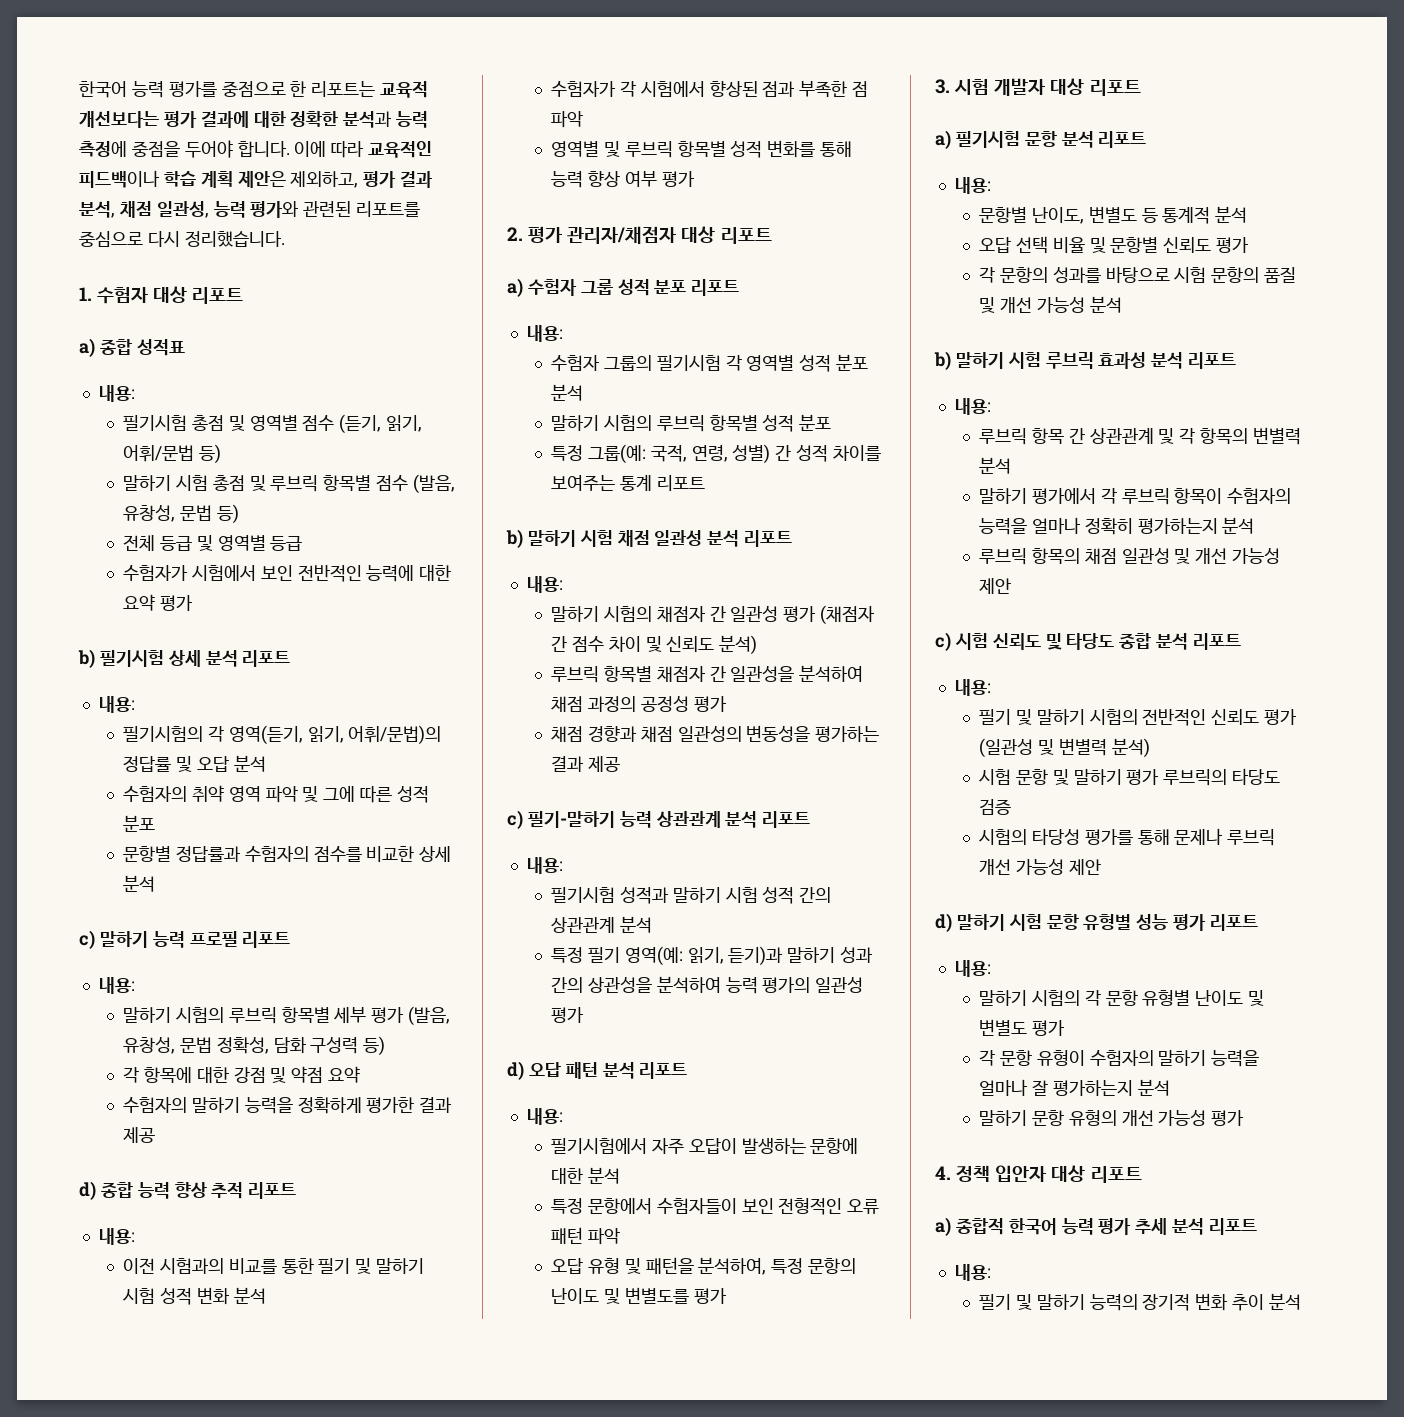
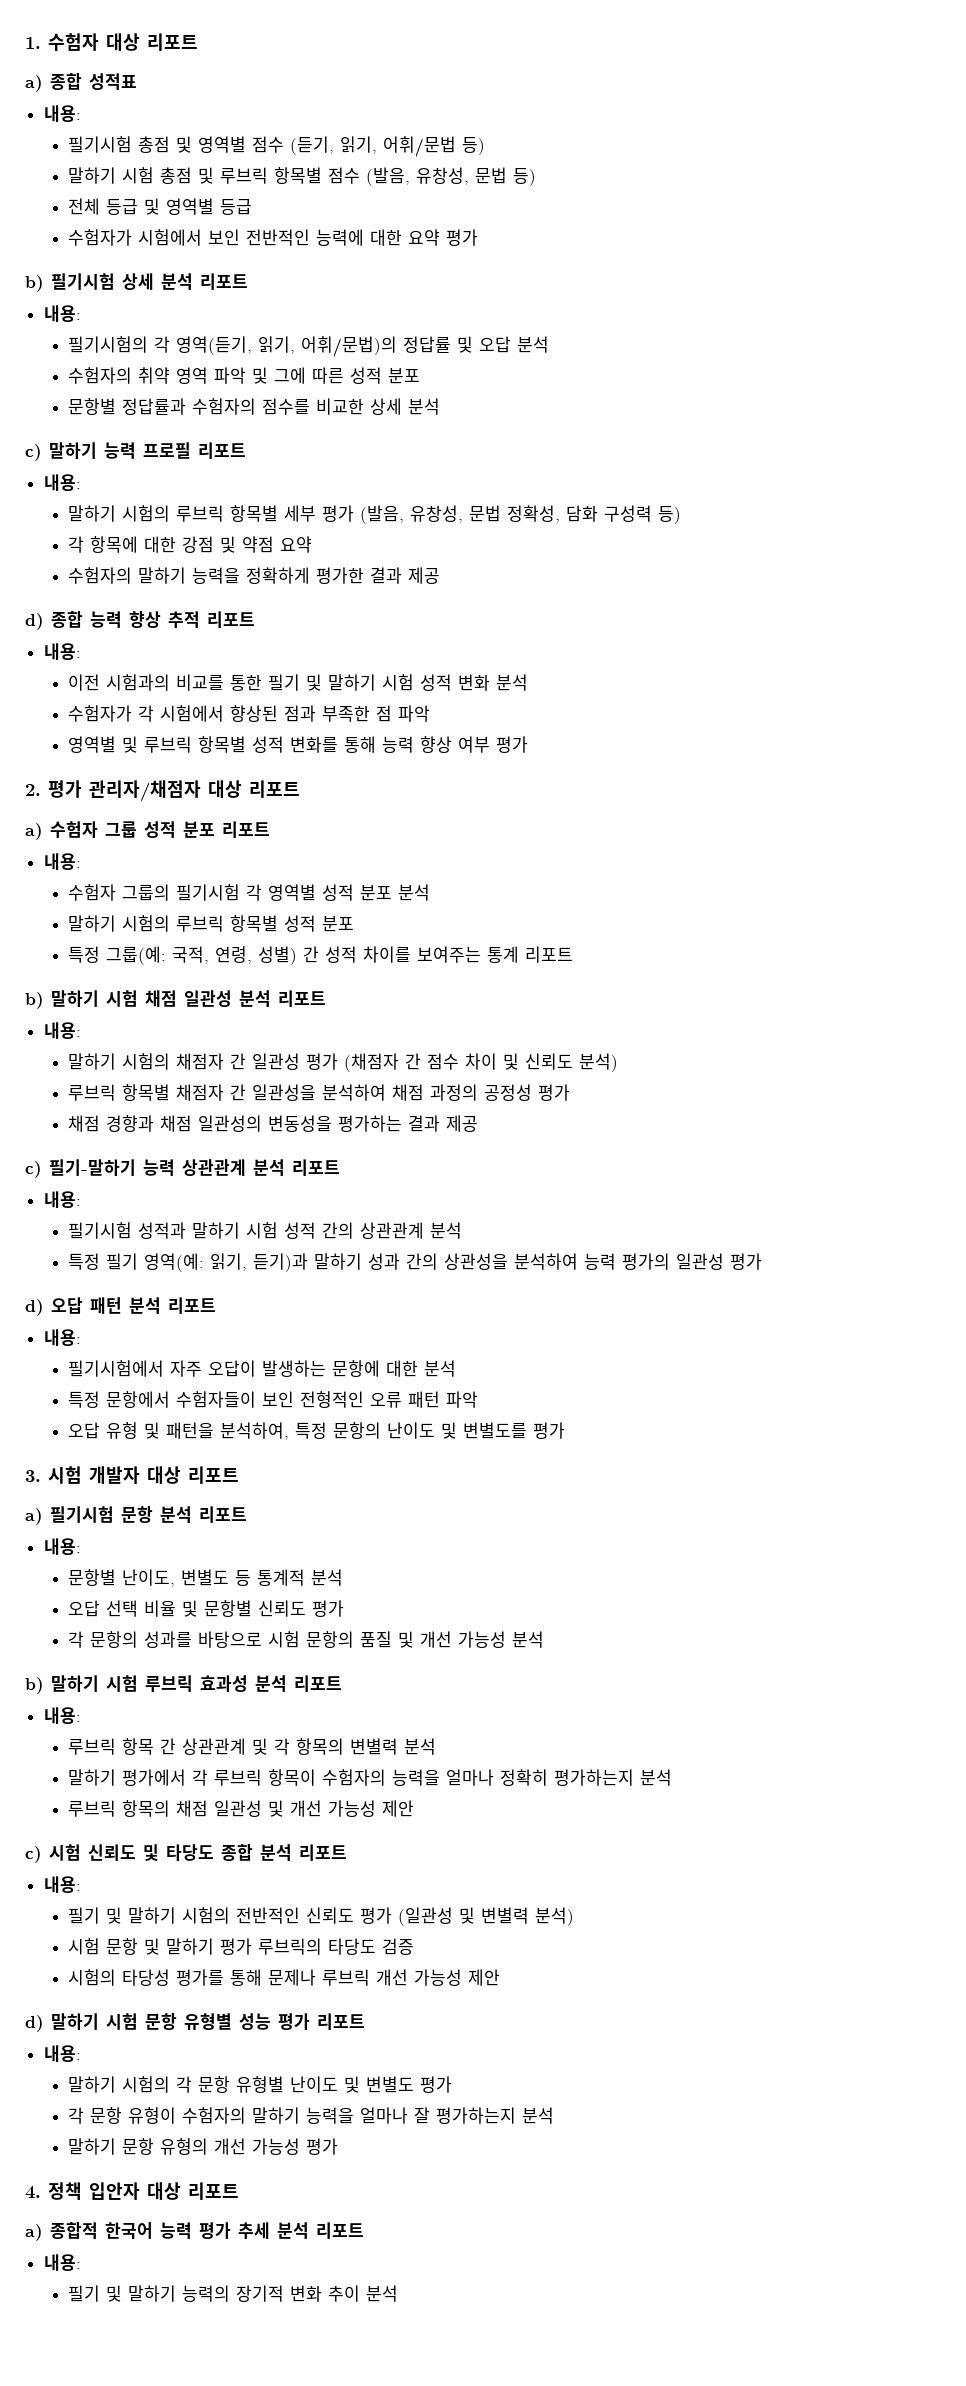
[79,81,429,98] [79,111,429,128] [79,140,433,158] [79,170,433,188] [79,201,421,218] [79,231,285,247] 한국어 능력 평가를 중점으로 한 리포트는 교육적 개선보다는 평가 결과에 대한 정확한 분석과 능력 측정에 중점을 두어야 합니다. 이에 따라 교육적인 피드백이나 학습 계획 제안은 제외하고, 평가 결과 분석, 채점 일관성, 능력 평가와 관련된 리포트를 중심으로 다시 정리했습니다. // -> (25, 43) none

